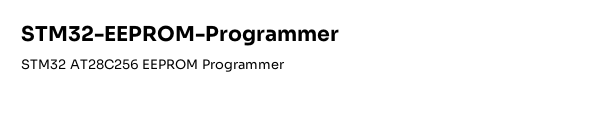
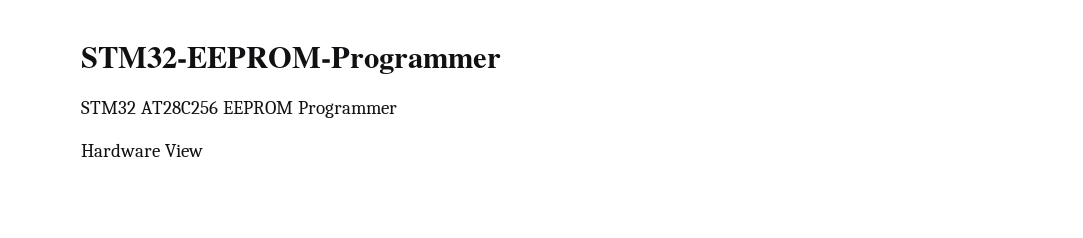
(285, 65) none -> [81,143,204,157] // Hardware View

